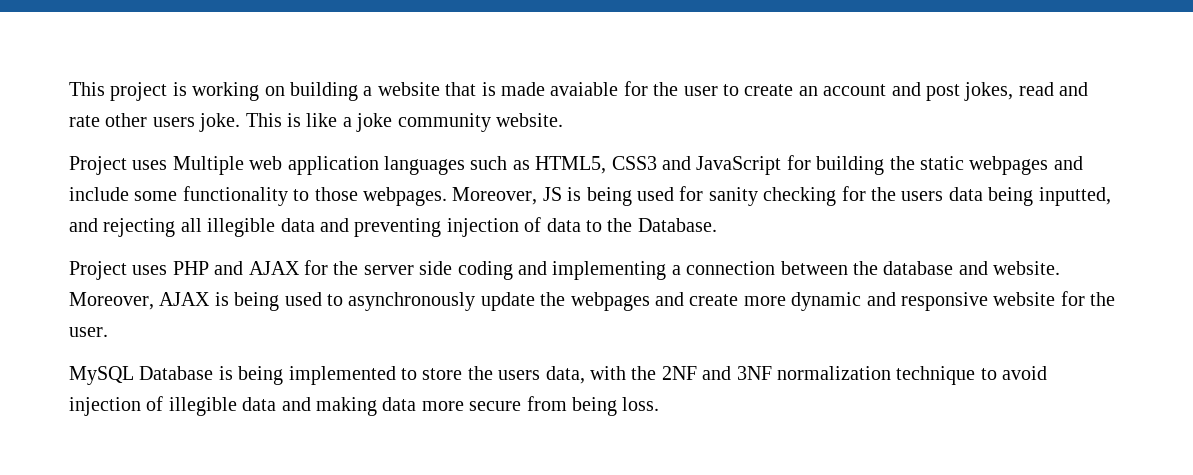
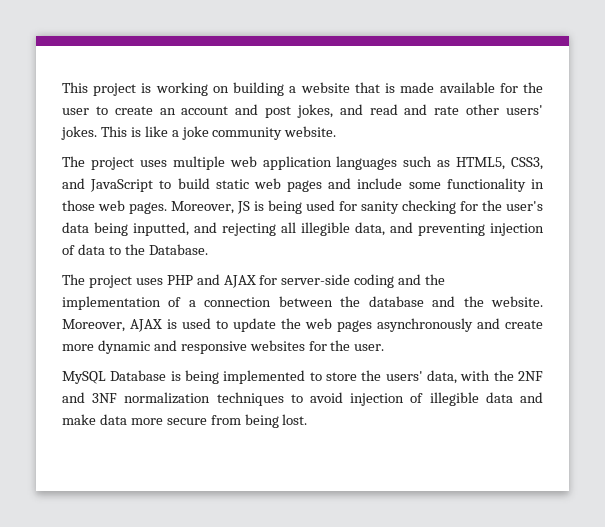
[550,82,619,96] avaiable -> [439,82,495,93] available
(1014, 91) none -> [339,104,363,115] and
[152,113,241,132] users joke. -> [506,105,544,115] [61,126,97,140] users' jokes.
[69,156,244,175] Project uses Multiple -> [62,156,225,170] The project uses multiple
[611,156,657,170] CSS3 -> [510,157,543,170] CSS3,
[786,155,1083,175] [69,186,447,206] for building the static webpages and include some functionality to those webpages. -> [159,178,544,192] [62,200,167,214] to build static web pages and include some functionality in those web pages.
[901,191,944,201] users -> [506,201,543,211] user's
[280,218,315,232] data -> [355,222,385,236] data,
[69,261,127,280] Project -> [62,274,132,288] The project
[333,261,667,280] the server side coding and implementing -> [281,274,446,288] [62,296,182,310] server-side coding and the implementation of
(988, 268) none -> [463,296,484,307] the
[234,292,280,311] being -> (177, 324) none
[348,292,476,311] asynchronously -> (228, 324) none
[570,292,650,311] webpages -> [305,318,473,332] web pages asynchronously
[993,292,1056,306] website -> [249,340,305,351] websites
[498,370,541,380] users -> [385,371,423,381] users'
[896,366,976,385] technique -> [216,392,284,406] techniques
[316,397,377,416] making -> [62,414,96,425] make
[622,397,660,411] loss. -> [282,414,308,425] lost.

